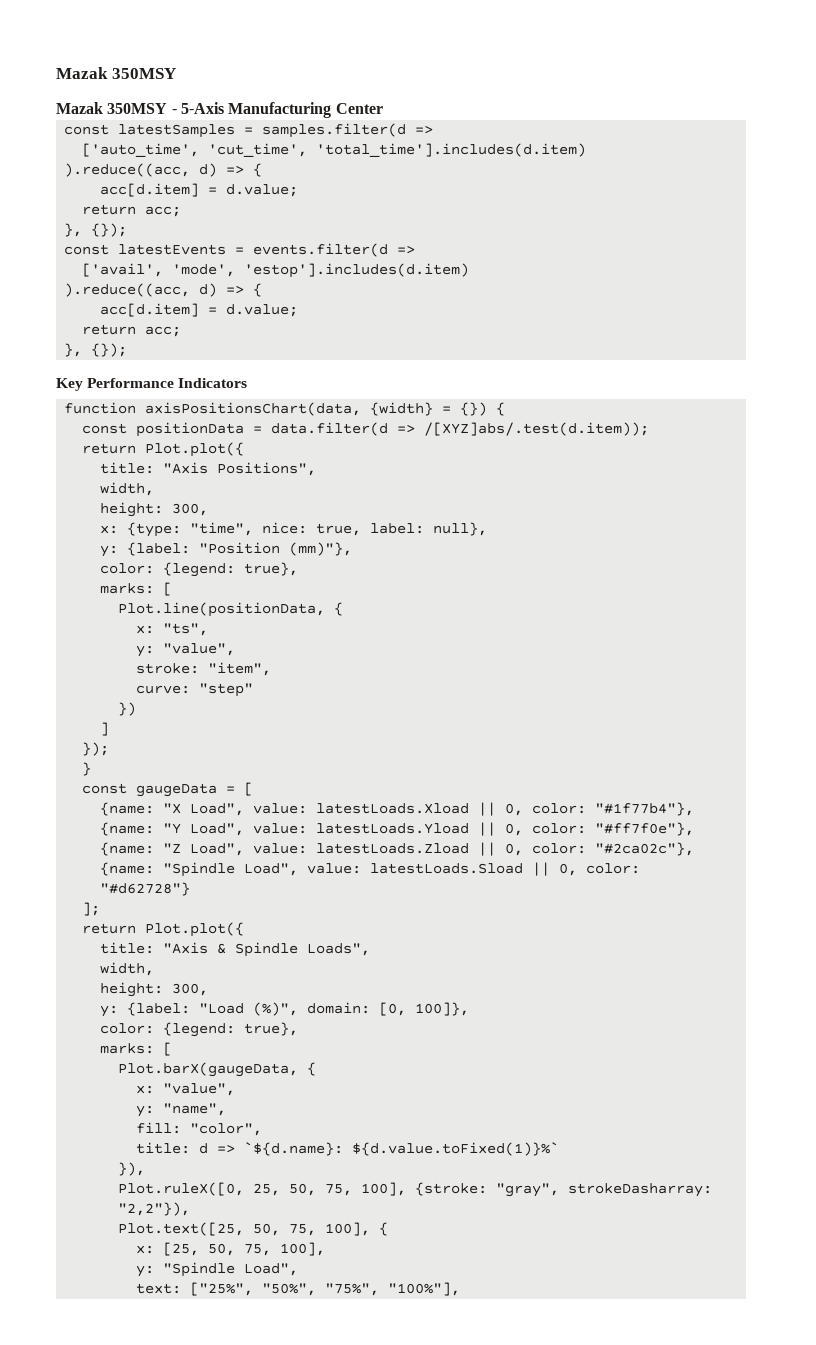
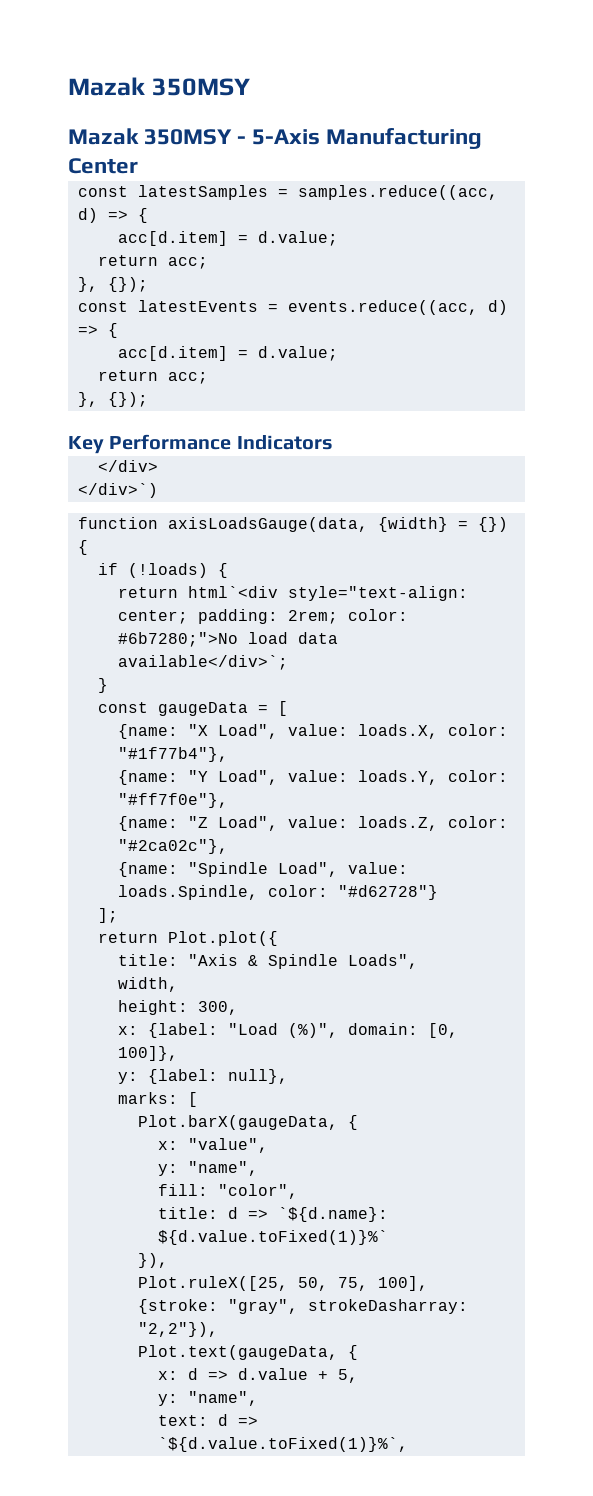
[262,123,434,138] [82,143,587,157] [64,163,191,177] samples.filter(d => // ['auto_time', 'cut_time', 'total_time'].includes(d.item) // ).reduce((acc, -> [297,185,498,200] samples.reduce((acc,
[253,243,416,257] [82,263,470,278] [64,283,191,297] events.filter(d => // ['avail', 'mode', 'estop'].includes(d.item) // ).reduce((acc, -> [287,300,478,315] events.reduce((acc,
(248, 383) none -> [97,460,158,472] [77,483,158,498] // </div> // </div>`)
[145,402,362,416] axisPositionsChart(data, -> [167,517,368,532] axisLoadsGauge(data,
[82,422,650,437] [82,442,245,457] [100,462,317,476] [100,482,155,496] [100,502,209,517] [100,522,488,537] [100,542,353,557] [100,562,299,577] [100,582,173,596] [118,602,344,617] [136,623,209,636] [136,643,236,657] [136,662,272,676] [136,683,254,697] [118,702,137,716] [100,722,110,736] [82,742,110,756] const positionData = data.filter(d => /[XYZ]abs/.test(d.item)); // return Plot.plot({ // title: "Axis Positions", // width, // height: 300, // x: {type: "time", nice: true, label: null}, // y: {label: "Position (mm)"}, // color: {legend: true}, // marks: [ // Plot.line(positionData, { // x: "ts", // y: "value", // stroke: "item", // curve: "step" // }) // ] // }); -> [97,563,228,578] [117,586,468,601] [117,609,408,624] [117,632,338,647] [117,655,288,670] if (!loads) { // return html`<div style="text-align: center; padding: 2rem; color: #6b7280;">No load data available</div>`;
[316,802,524,816] latestLoads.Xload || 0, -> [357,724,438,739] loads.X,
[316,822,524,836] latestLoads.Yload || 0, -> [357,770,438,785] loads.Y,
[316,842,524,856] latestLoads.Zload || 0, -> [357,816,438,831] loads.Z,
[370,862,578,876] latestLoads.Sload || 0, -> [117,885,258,900] loads.Spindle,
[100,1005,119,1017] y: -> [117,1026,138,1035] x:
[100,1022,299,1037] color: {legend: true}, -> [117,1069,288,1084] y: {label: null},
[118,1182,281,1196] Plot.ruleX([0, 25, -> [137,1276,288,1291] Plot.ruleX([25,
[118,1222,389,1236] [136,1242,326,1256] [136,1262,299,1277] Plot.text([25, 50, 75, 100], { // x: [25, 50, 75, 100], // y: "Spindle Load", -> [137,1345,358,1360] [157,1368,358,1383] [157,1391,258,1406] Plot.text(gaugeData, { // x: d => d.value + 5, // y: "name",
[190,1282,461,1296] ["25%", "50%", "75%", "100%"], -> [217,1414,258,1426] [157,1437,408,1452] d => `${d.value.toFixed(1)}%`,

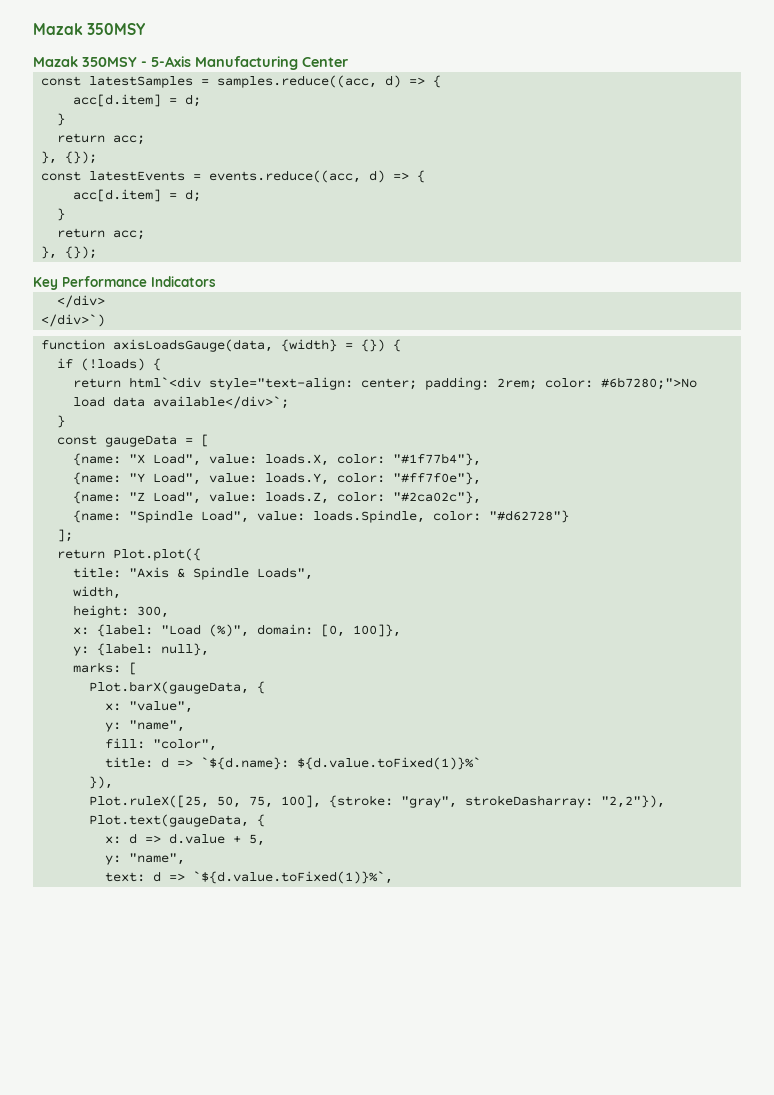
[257,231,338,246] d.value; -> [184,94,201,107] [56,113,65,126] d; // }
[257,346,338,361] d.value; -> [184,189,201,202] [56,208,65,221] d; // }

